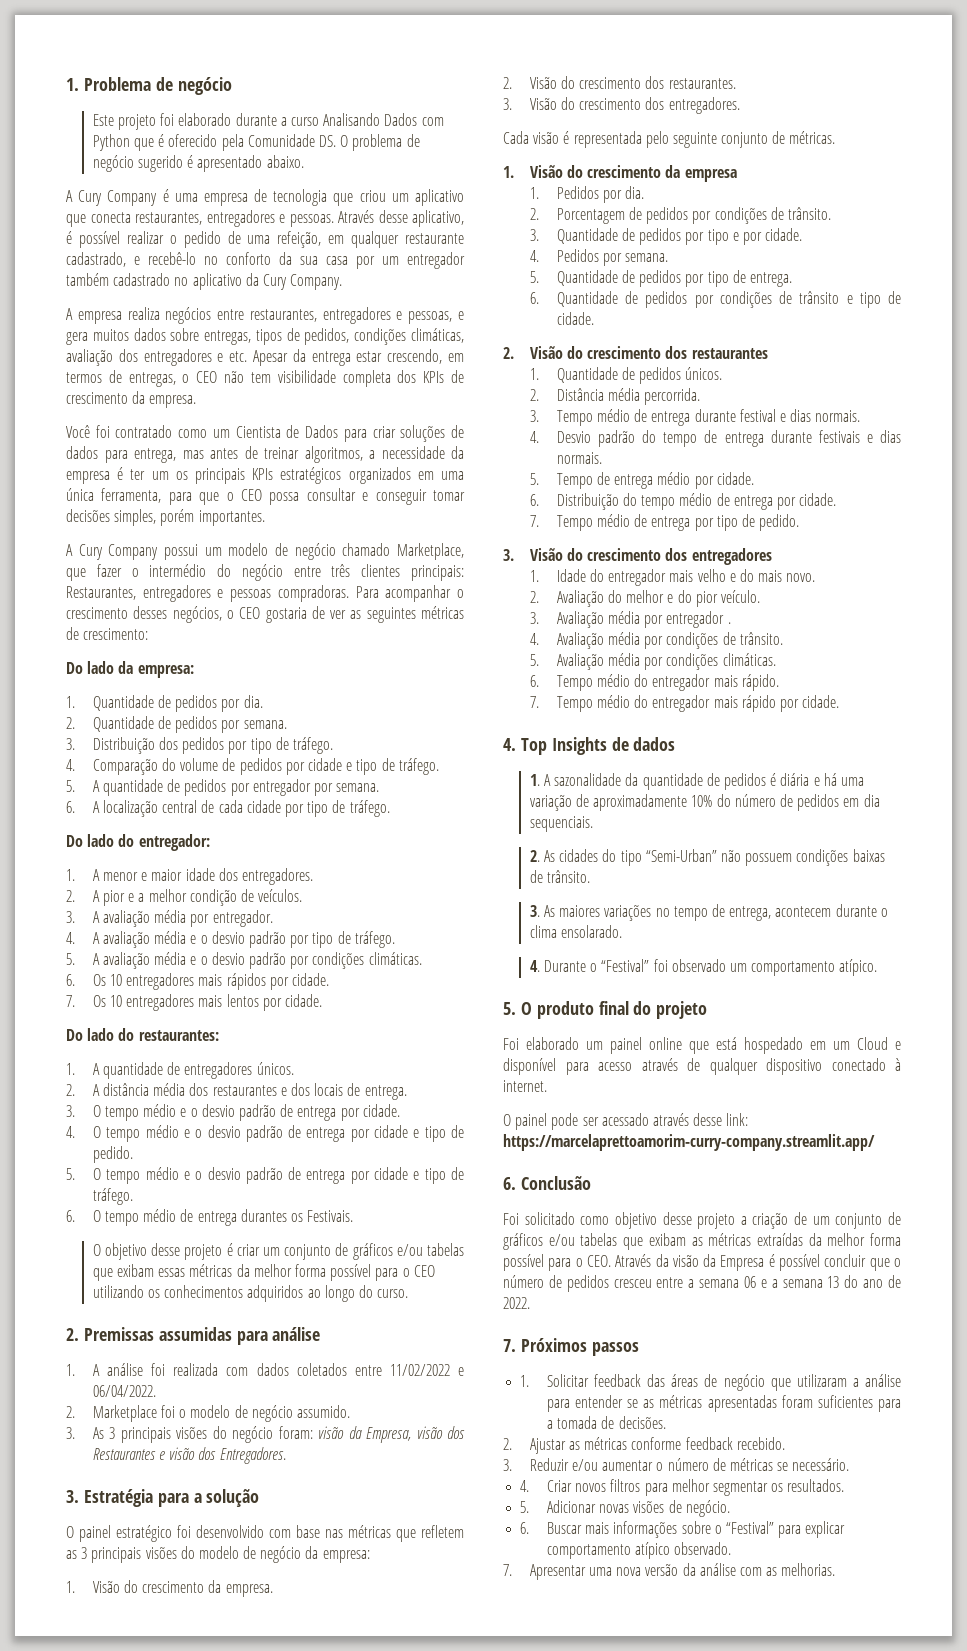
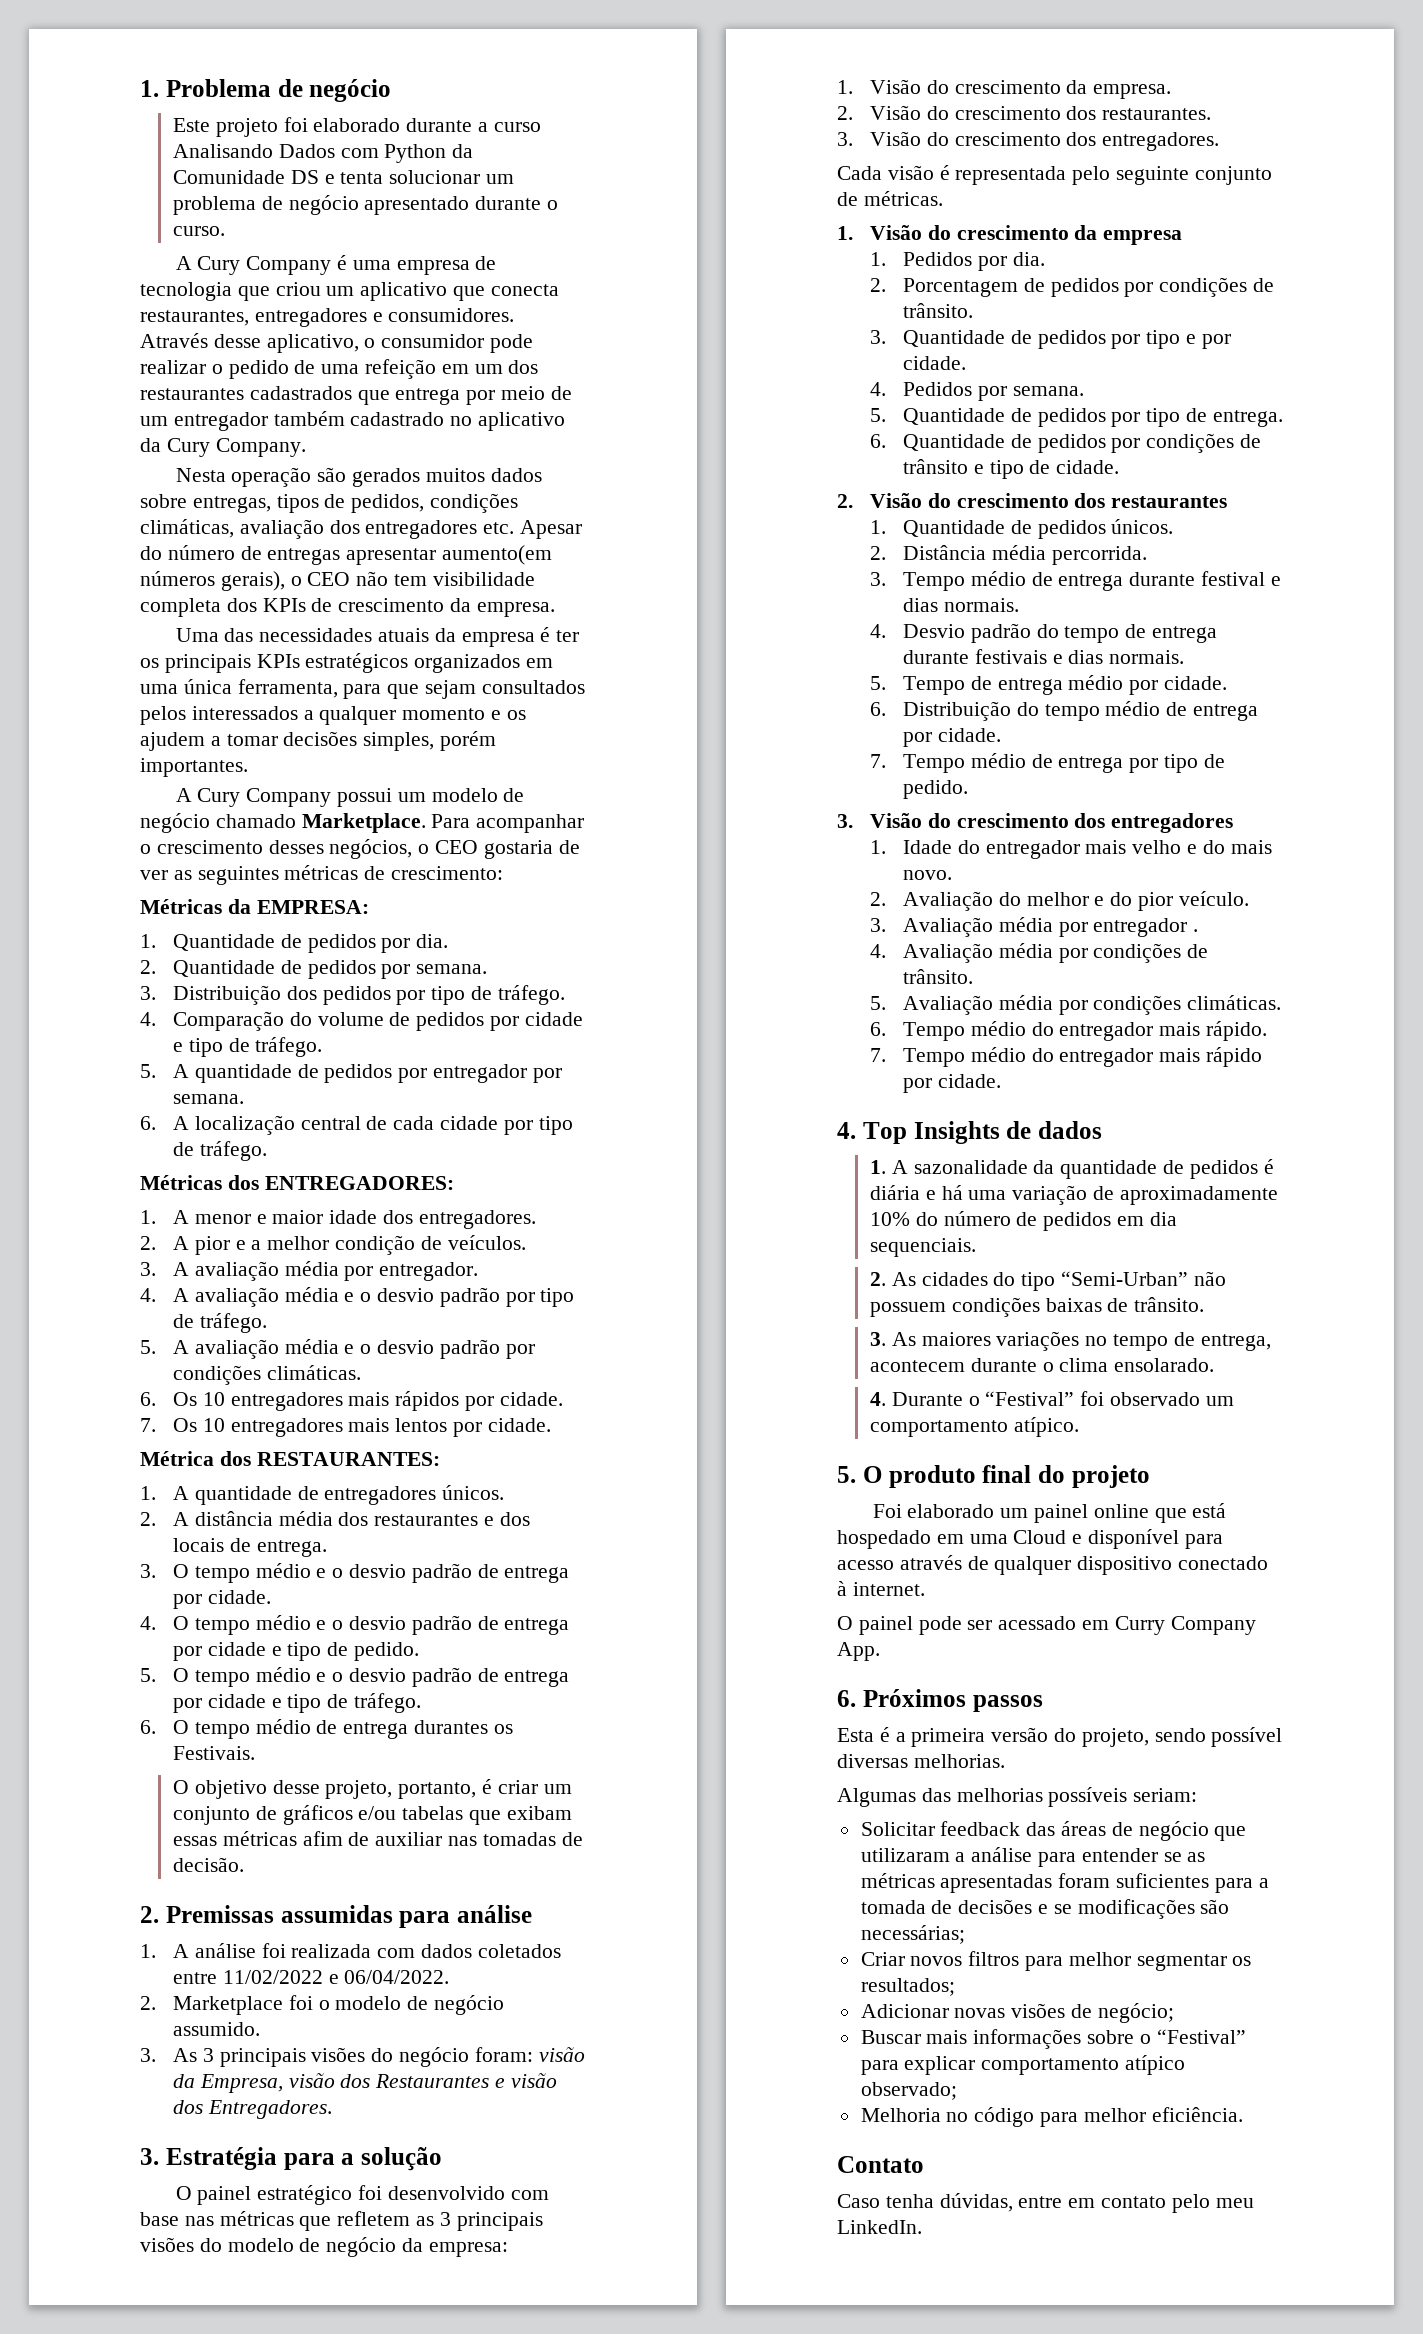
[134,134,420,151] [92,155,304,172] que é oferecido pela Comunidade DS. O problema de negócio sugerido é apresentado abaixo. -> [452,144,474,158] [172,170,515,184] [172,195,559,215] [172,226,225,236] da Comunidade DS e tenta solucionar um problema de negócio apresentado durante o curso.
[289,214,334,227] pessoas. -> [388,308,515,322] consumidores.
[66,231,120,248] é possível -> [364,334,534,353] o consumidor pode
[277,231,464,248] [66,252,375,269] refeição, em qualquer restaurante cadastrado, e recebê-lo no conforto da sua casa por -> [365,359,539,379] [140,386,572,405] refeição em um dos restaurantes cadastrados que entrega por meio de
[66,307,464,324] [66,332,88,345] A empresa realiza negócios entre restaurantes, entregadores e pessoas, e gera -> [175,467,420,487] Nesta operação são gerados
[217,353,224,362] e -> (478, 529) none
[292,349,465,366] [66,370,176,387] da entrega estar crescendo, em termos de entregas, -> [140,545,553,565] [140,571,285,591] do número de entregas apresentar aumento(em números gerais),
[66,425,465,442] [66,446,445,463] Você foi contratado como um Cientista de Dados para criar soluções de dados para entrega, mas antes de treinar algoritmos, a necessidade -> [175,628,429,642] Uma das necessidades atuais
[151,471,169,480] um -> (580, 636) none
[226,488,427,505] o CEO possa consultar e conseguir -> [425,680,585,699] [140,706,526,725] [140,732,221,751] sejam consultados pelos interessados a qualquer momento e os ajudem a
[397,543,464,560] [66,564,464,581] [66,585,349,602] Marketplace, que fazer o intermédio do negócio entre três clientes principais: Restaurantes, entregadores e pessoas compradoras. -> [301,813,426,833] Marketplace.
[66,661,194,678] Do lado da empresa: -> [140,899,369,914] Métricas da EMPRESA:
[66,834,210,851] Do lado do entregador: -> [140,1175,454,1190] Métricas dos ENTREGADORES:
[66,1028,219,1041] Do lado do restaurantes: -> [140,1451,440,1466] Métrica dos RESTAURANTES:
[184,1244,223,1260] projeto -> [325,1780,477,1799] projeto, portanto,
[236,1264,435,1281] [92,1285,409,1302] da melhor forma possível para o CEO utilizando os conhecimentos adquiridos ao longo do curso. -> [302,1831,583,1846] [172,1857,244,1872] afim de auxiliar nas tomadas de decisão.
[833,1041,850,1050] um -> [969,1534,1008,1544] uma
[652,1113,749,1126] [503,1134,875,1151] [503,1176,591,1190] [503,1212,901,1229] [503,1233,901,1250] [503,1254,901,1271] [503,1275,901,1292] [503,1297,530,1309] [503,1338,639,1356] [520,1375,530,1387] através desse link: https://marcelaprettoamorim-curry-company.streamlit.app/ // 6. Conclusão // Foi solicitado como objetivo desse projeto a criação de um conjunto de gráficos e/ou tabelas que exibam as métricas extraídas da melhor forma possível para o CEO. Através da visão da Empresa é possível concluir que o número de pedidos cresceu entre a semana 06 e a semana 13 do ano de 2022. // 7. Próximos passos // 1. -> [1082,1616,1256,1635] [837,1642,880,1661] [837,1689,1043,1712] [837,1727,1283,1747] [837,1754,1005,1768] [837,1787,1198,1807] em Curry Company App. // 6. Próximos passos // Esta é a primeira versão do projeto, sendo possível diversas melhorias. // Algumas das melhorias possíveis seriam: //
[618,1416,666,1429] [503,1437,785,1454] [503,1458,850,1471] [520,1480,530,1492] decisões. // 2. Ajustar as métricas conforme feedback recebido. // 3. Reduzir e/ou aumentar o número de métricas se necessário. // 4. -> [958,1899,1230,1919] [860,1925,965,1944] decisões e se modificações são necessárias; //
[787,1479,845,1492] [520,1501,530,1513] resultados. // 5. -> [860,1978,955,1996] resultados; //
[685,1500,730,1517] [520,1522,530,1534] negócio. // 6. -> [1097,2003,1174,2023] negócio; //
[674,1542,732,1555] [503,1563,836,1580] observado. // 7. Apresentar uma nova versão da análise com as melhorias. -> [860,2082,957,2100] [860,2107,1243,2127] [837,2156,924,2173] [837,2193,1254,2213] [837,2220,922,2234] observado; // Melhoria no código para melhor eficiência. // Contato // Caso tenha dúvidas, entre em contato pelo meu LinkedIn.

